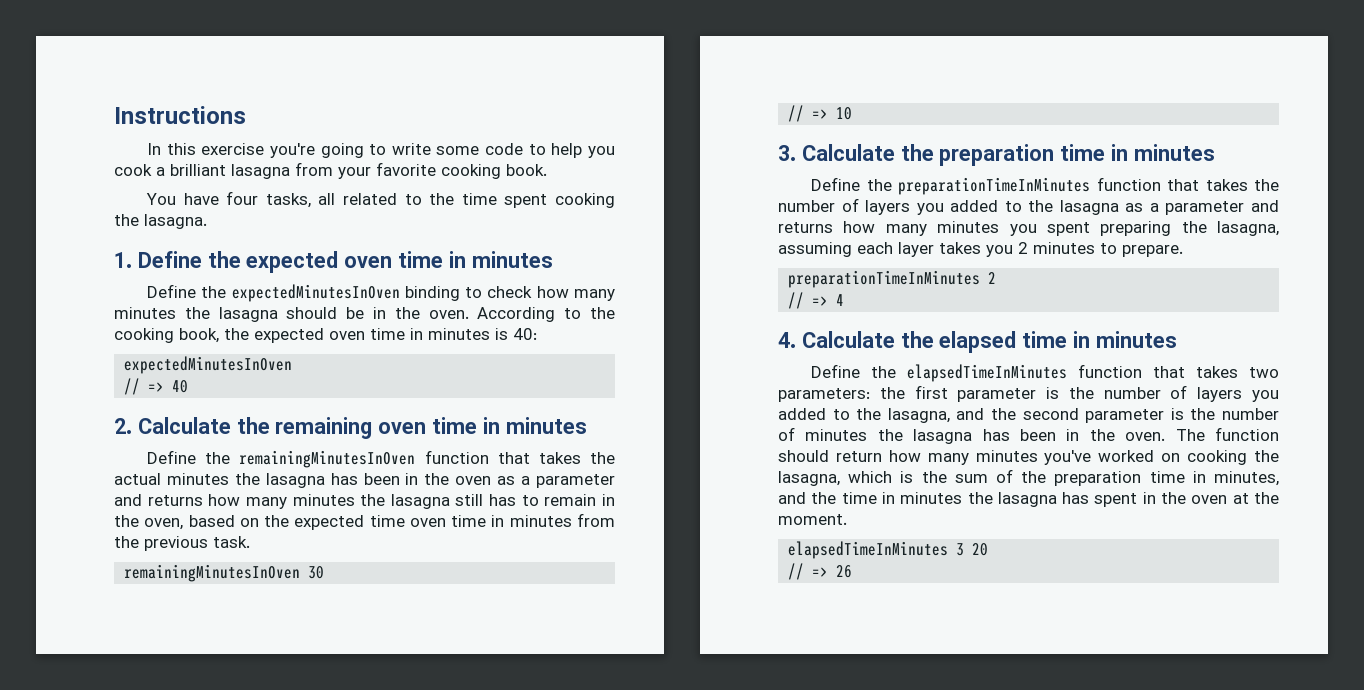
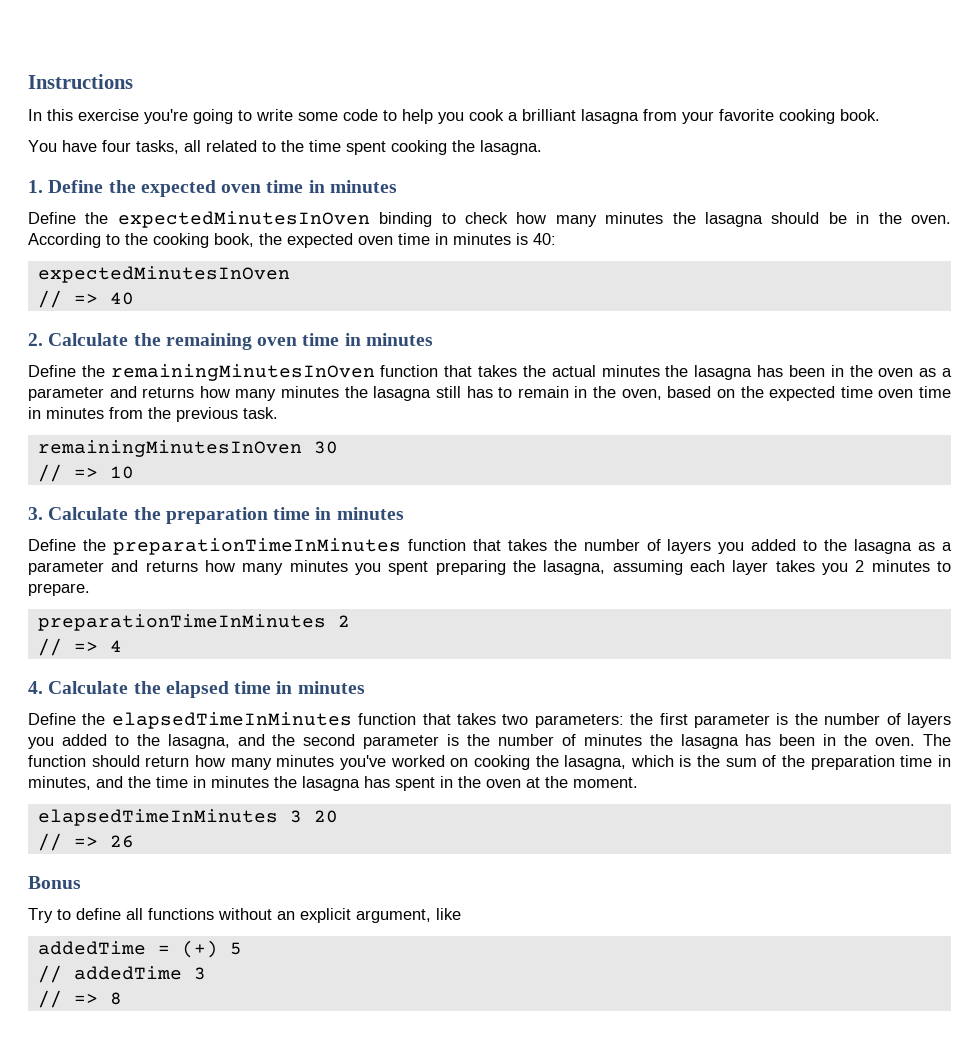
(853, 571) none -> [28,876,81,889] [28,908,461,923] [37,940,242,958] [37,965,206,983] [37,990,122,1008] // Bonus // Try to define all functions without an explicit argument, like // addedTime = (+) 5 // // addedTime 3 // // => 8

